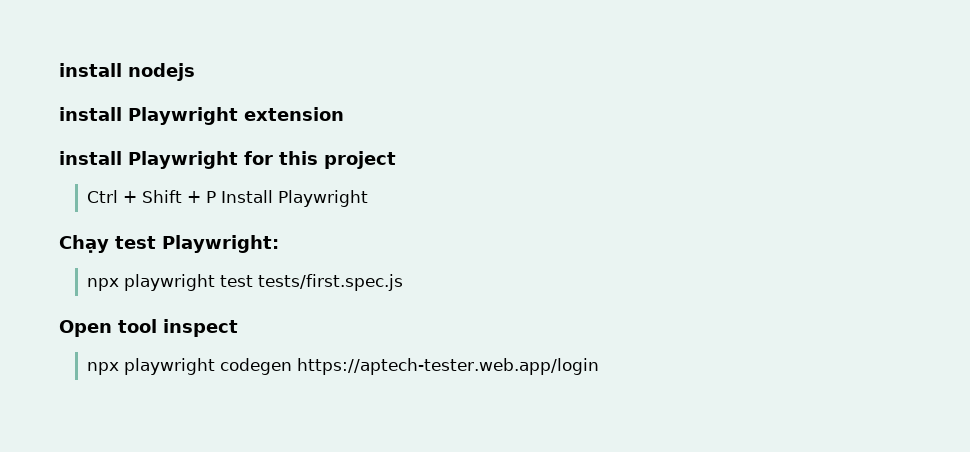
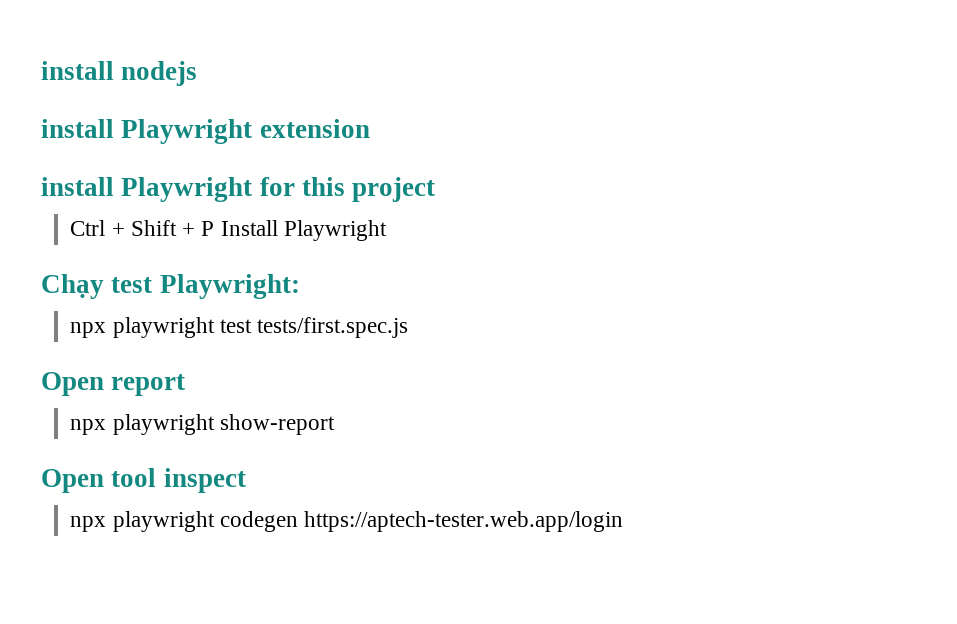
(403, 282) none -> [41,372,186,396] [70,414,335,435] // Open report // npx playwright show-report

